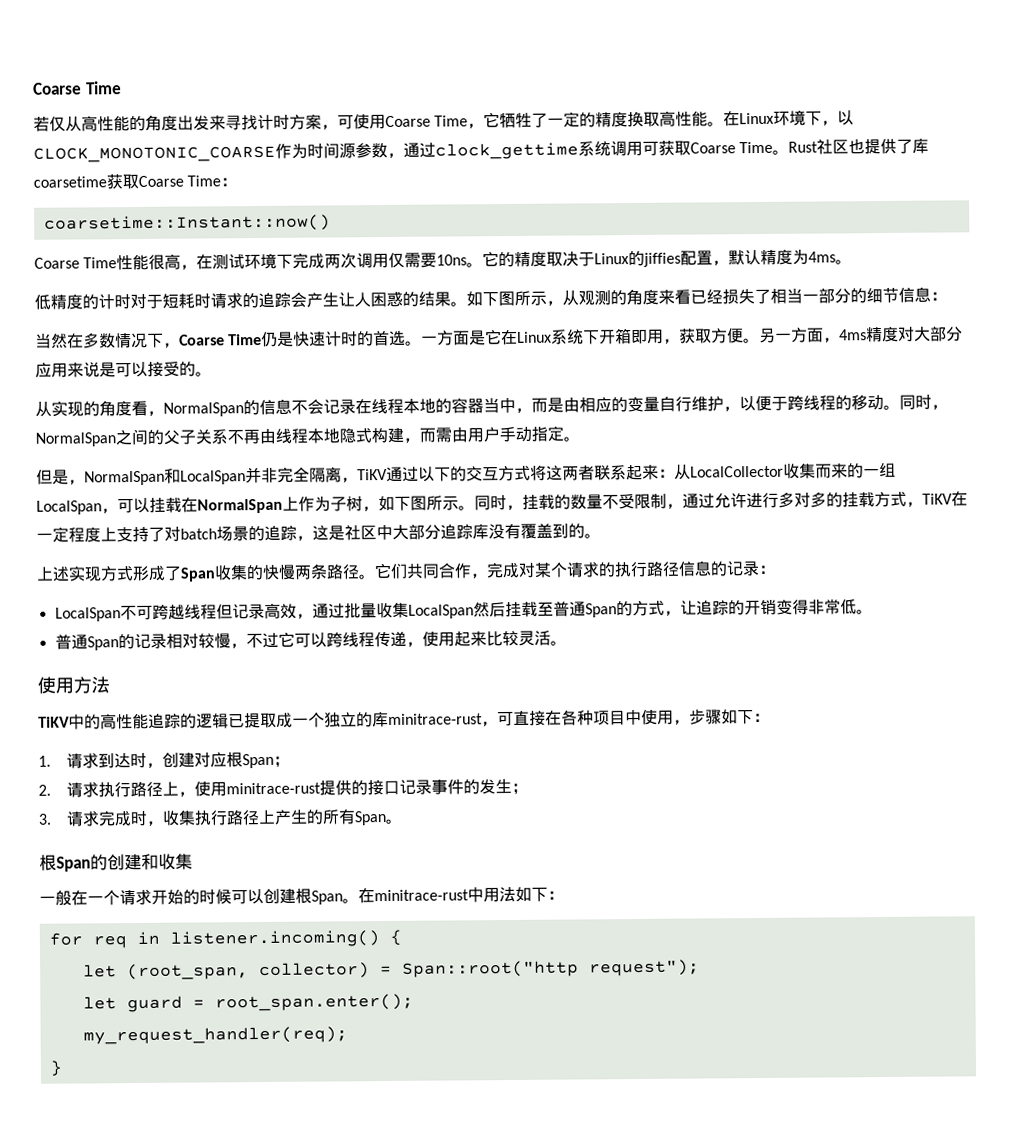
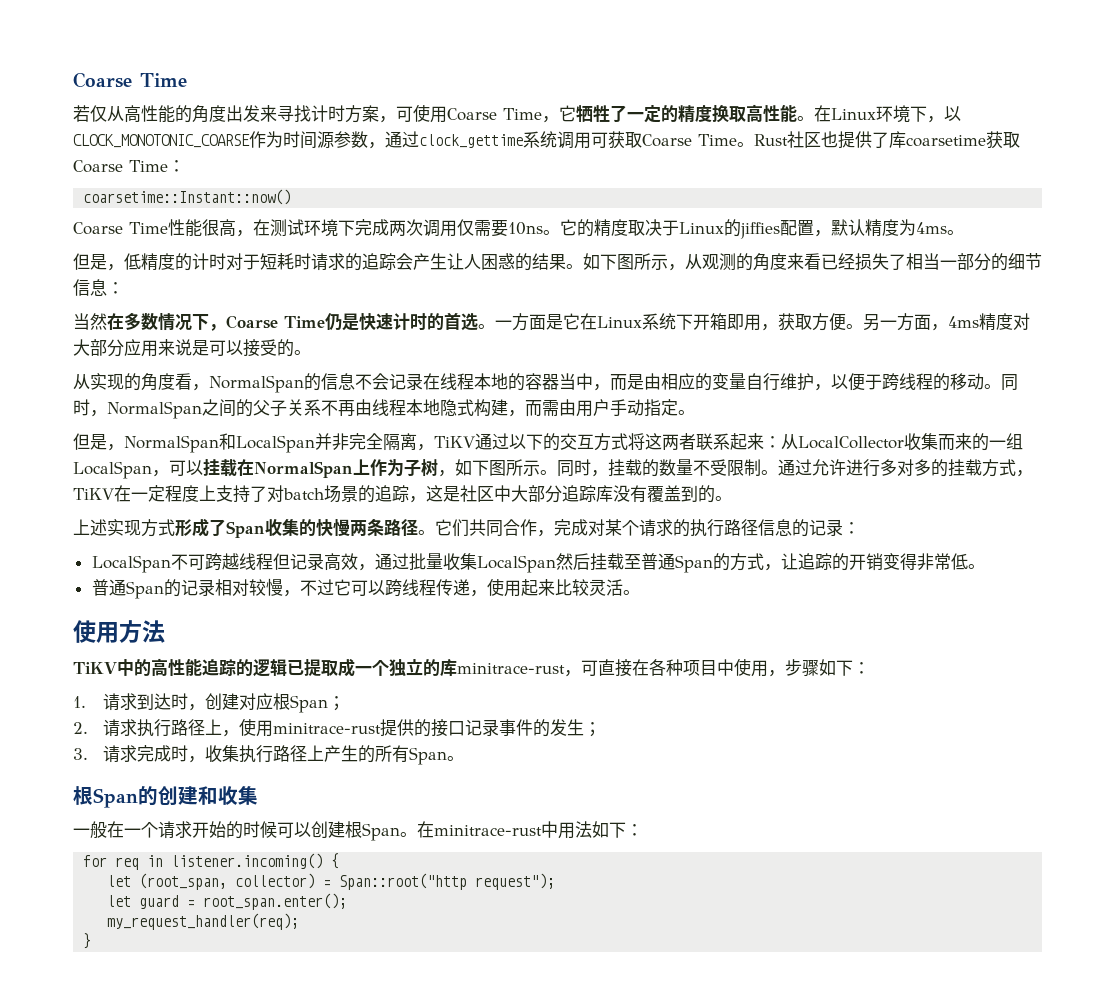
(853, 262) none -> [73,253,124,271] 但是，
[666,503,683,509] ， -> [761,470,778,475] 。

